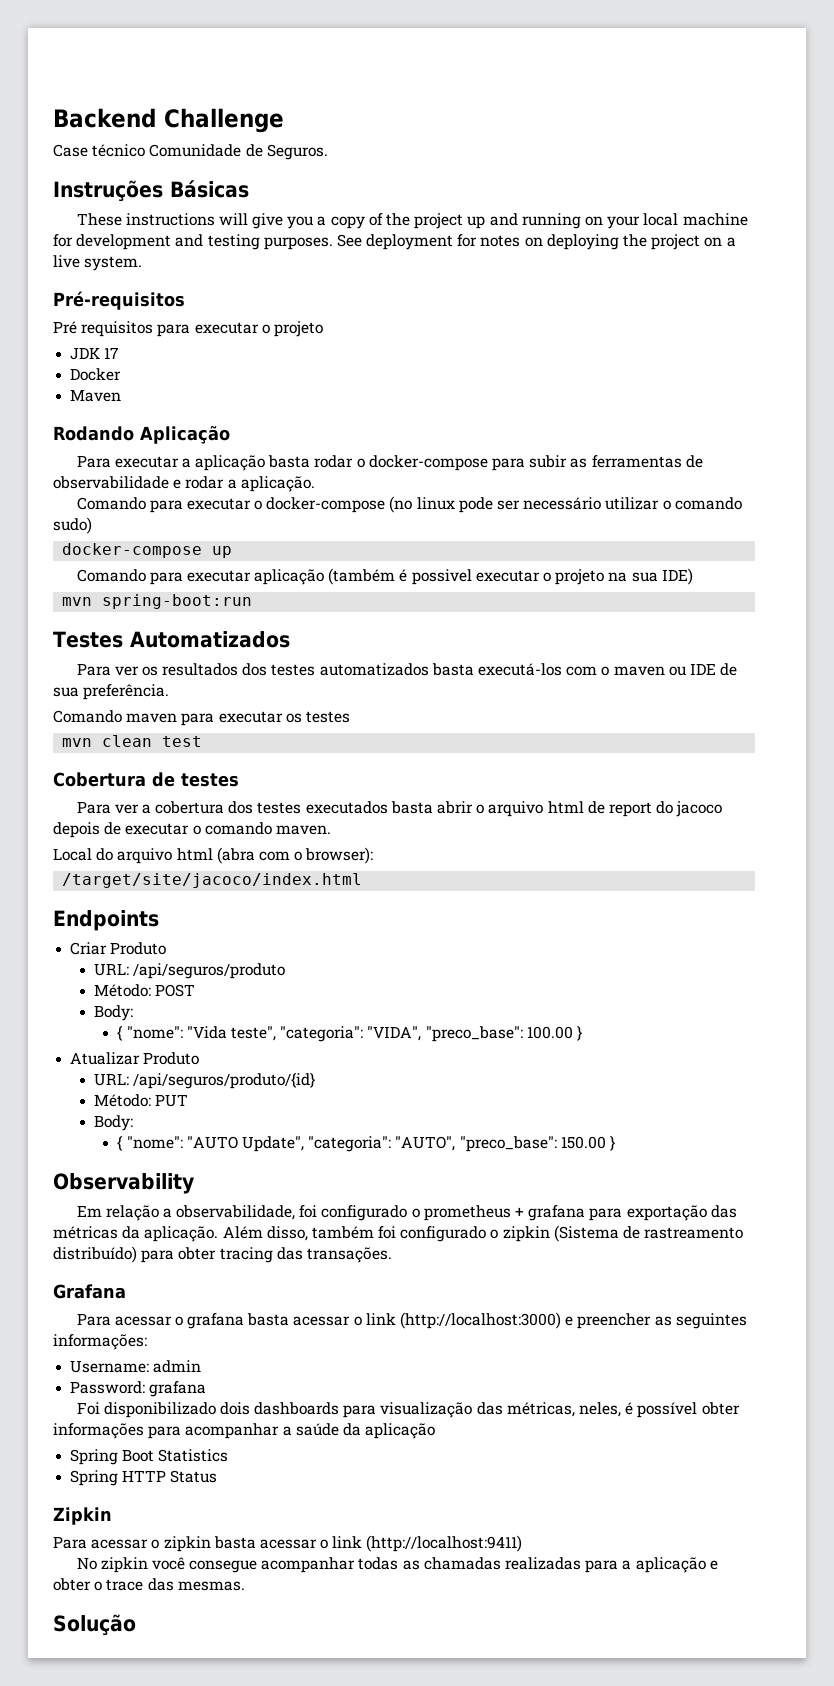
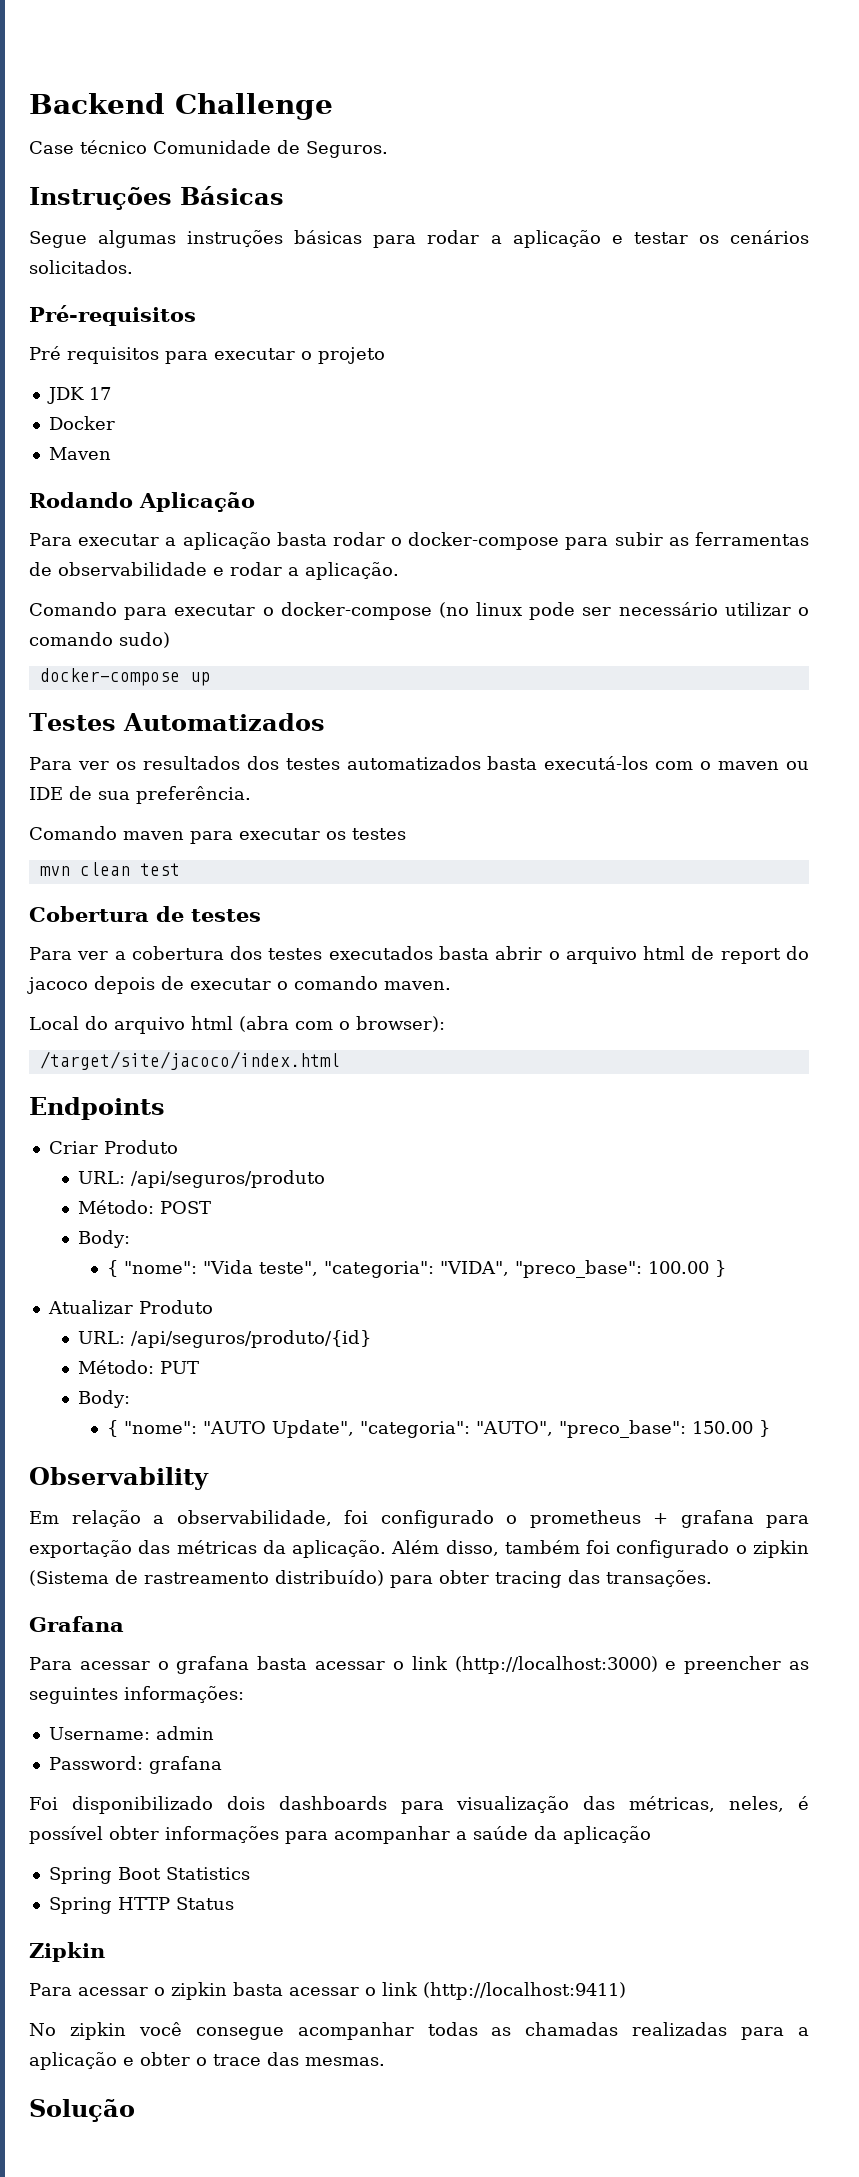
[76,213,748,229] [53,234,736,250] [53,255,143,271] These instructions will give you a copy of the project up and running on your local machine for development and testing purposes. See deployment for notes on deploying the project on a live system. -> [29,230,809,248] [29,260,133,274] Segue algumas instruções básicas para rodar a aplicação e testar os cenários solicitados.
[76,568,693,585] [62,594,253,609] // Comando para executar aplicação (também é possivel executar o projeto na sua IDE) // mvn spring-boot:run -> (210, 679) none

